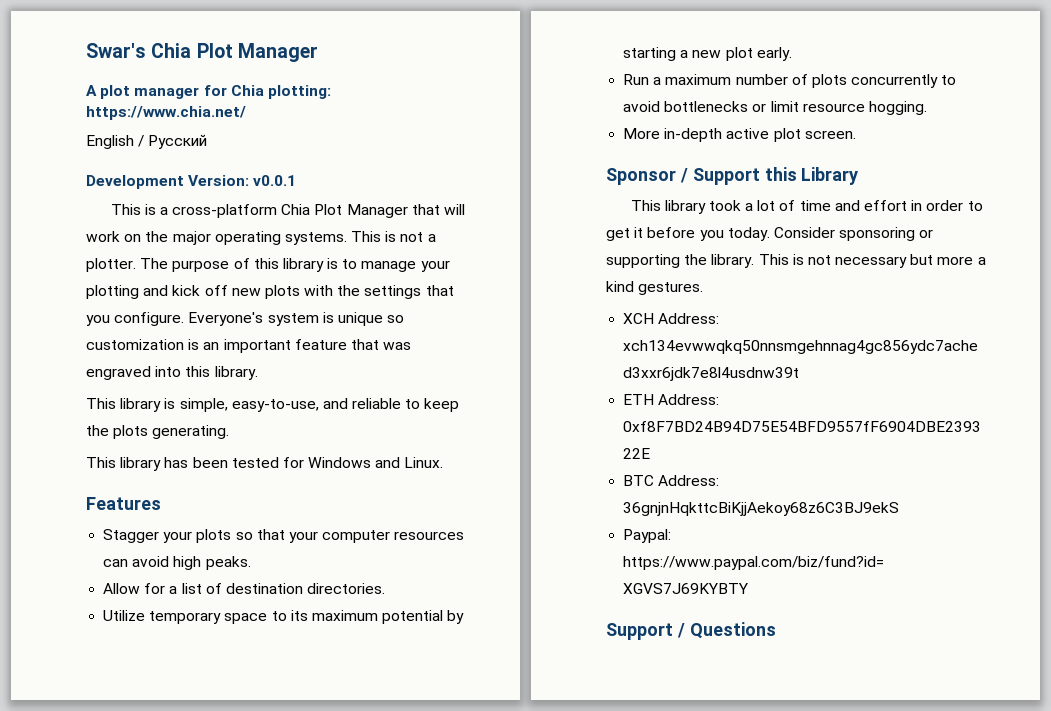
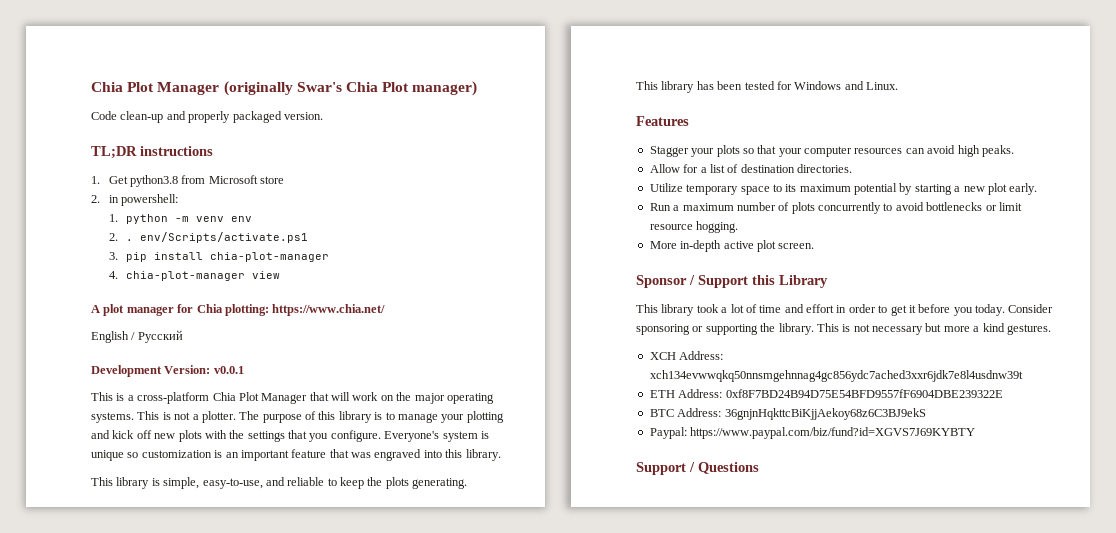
[86,43,318,62] Swar's Chia Plot Manager -> [91,81,478,96] [91,111,323,123] [91,146,213,159] [91,175,285,187] [91,194,178,206] [108,214,253,224] [108,232,309,243] [108,252,330,262] [108,271,281,281] Chia Plot Manager (originally Swar's Chia Plot manager) // Code clean-up and properly packaged version. // TL;DR instructions // 1. Get python3.8 from Microsoft store // 2. in powershell: // 1. python -m venv env // 2. . env/Scripts/activate.ps1 // 3. pip install chia-plot-manager // 4. chia-plot-manager view

